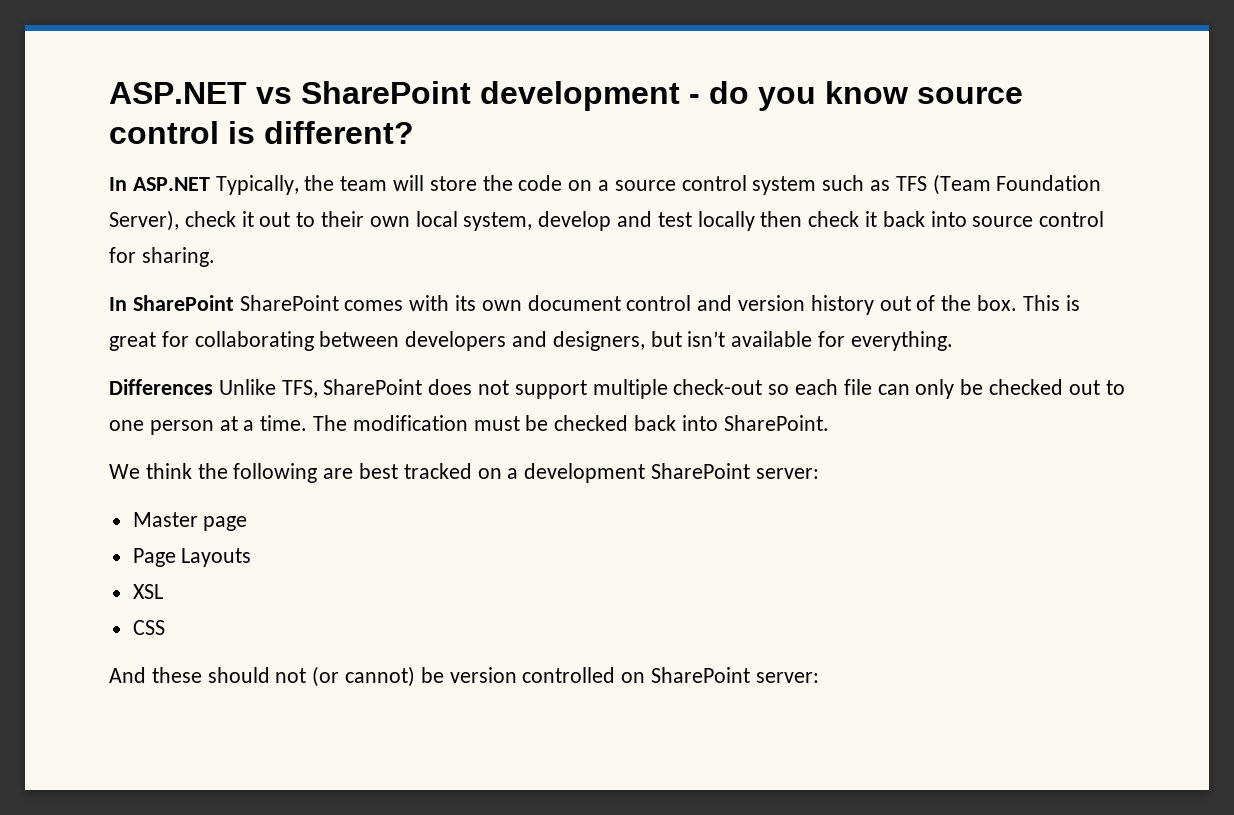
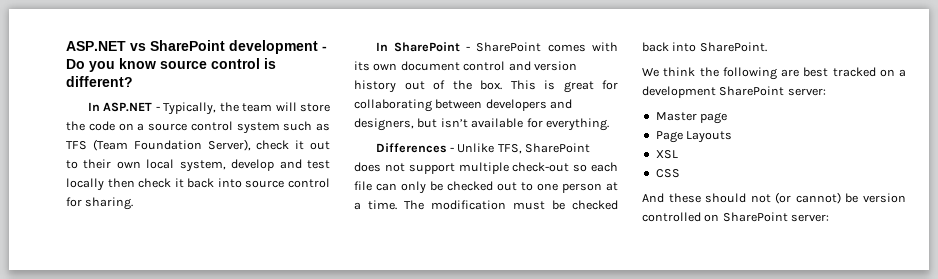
[709,81,749,104] do -> [66,59,85,69] Do
(210, 184) none -> [155,106,160,111] -
(234, 303) none -> [466,46,471,51] -
(213, 387) none -> [450,147,455,152] -

